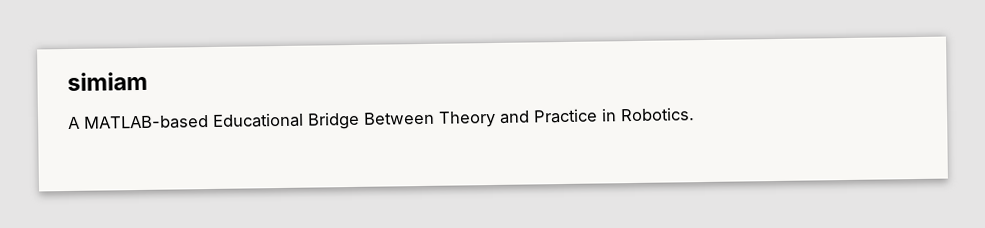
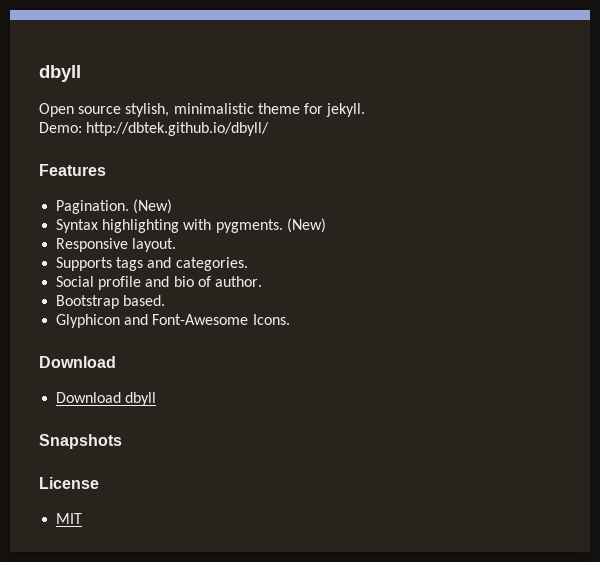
[67,71,148,92] [68,107,695,130] simiam // A MATLAB-based Educational Bridge Between Theory and Practice in Robotics. -> [39,65,81,82] [39,103,366,117] [39,122,270,136] [39,164,106,176] [56,199,173,214] [56,218,326,233] [56,238,177,252] [56,257,248,271] [56,276,262,290] [56,295,166,309] [56,314,290,328] [39,356,116,368] [56,392,157,406] [39,434,122,449] [39,477,99,489] [56,513,83,524] dbyll // Open source stylish, minimalistic theme for jekyll. // Demo: http://dbtek.github.io/dbyll/ // Features // Pagination. (New) // Syntax highlighting with pygments. (New) // Responsive layout. // Supports tags and categories. // Social profile and bio of author. // Bootstrap based. // Glyphicon and Font-Awesome Icons. // Download // Download dbyll // Snapshots // License // MIT

